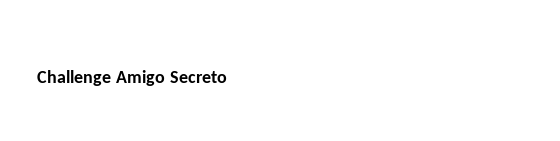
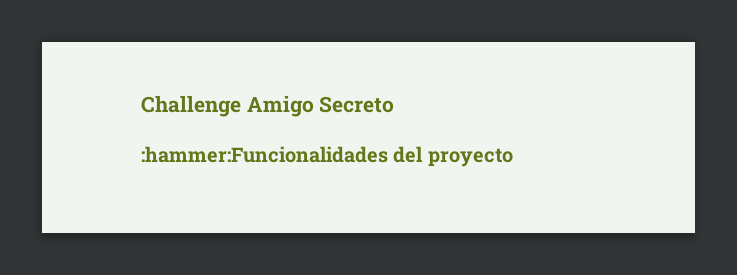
(227, 77) none -> [141,146,513,167] // :hammer:Funcionalidades del proyecto

